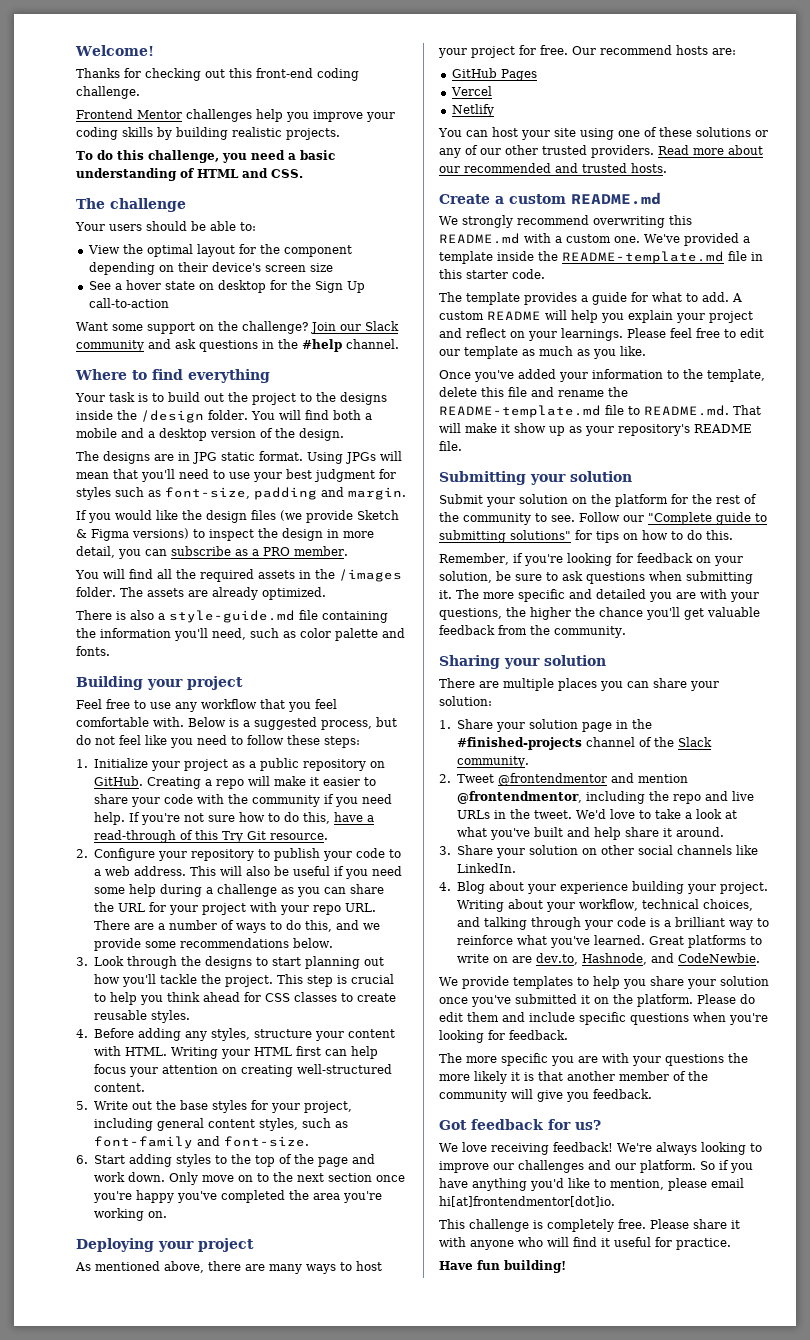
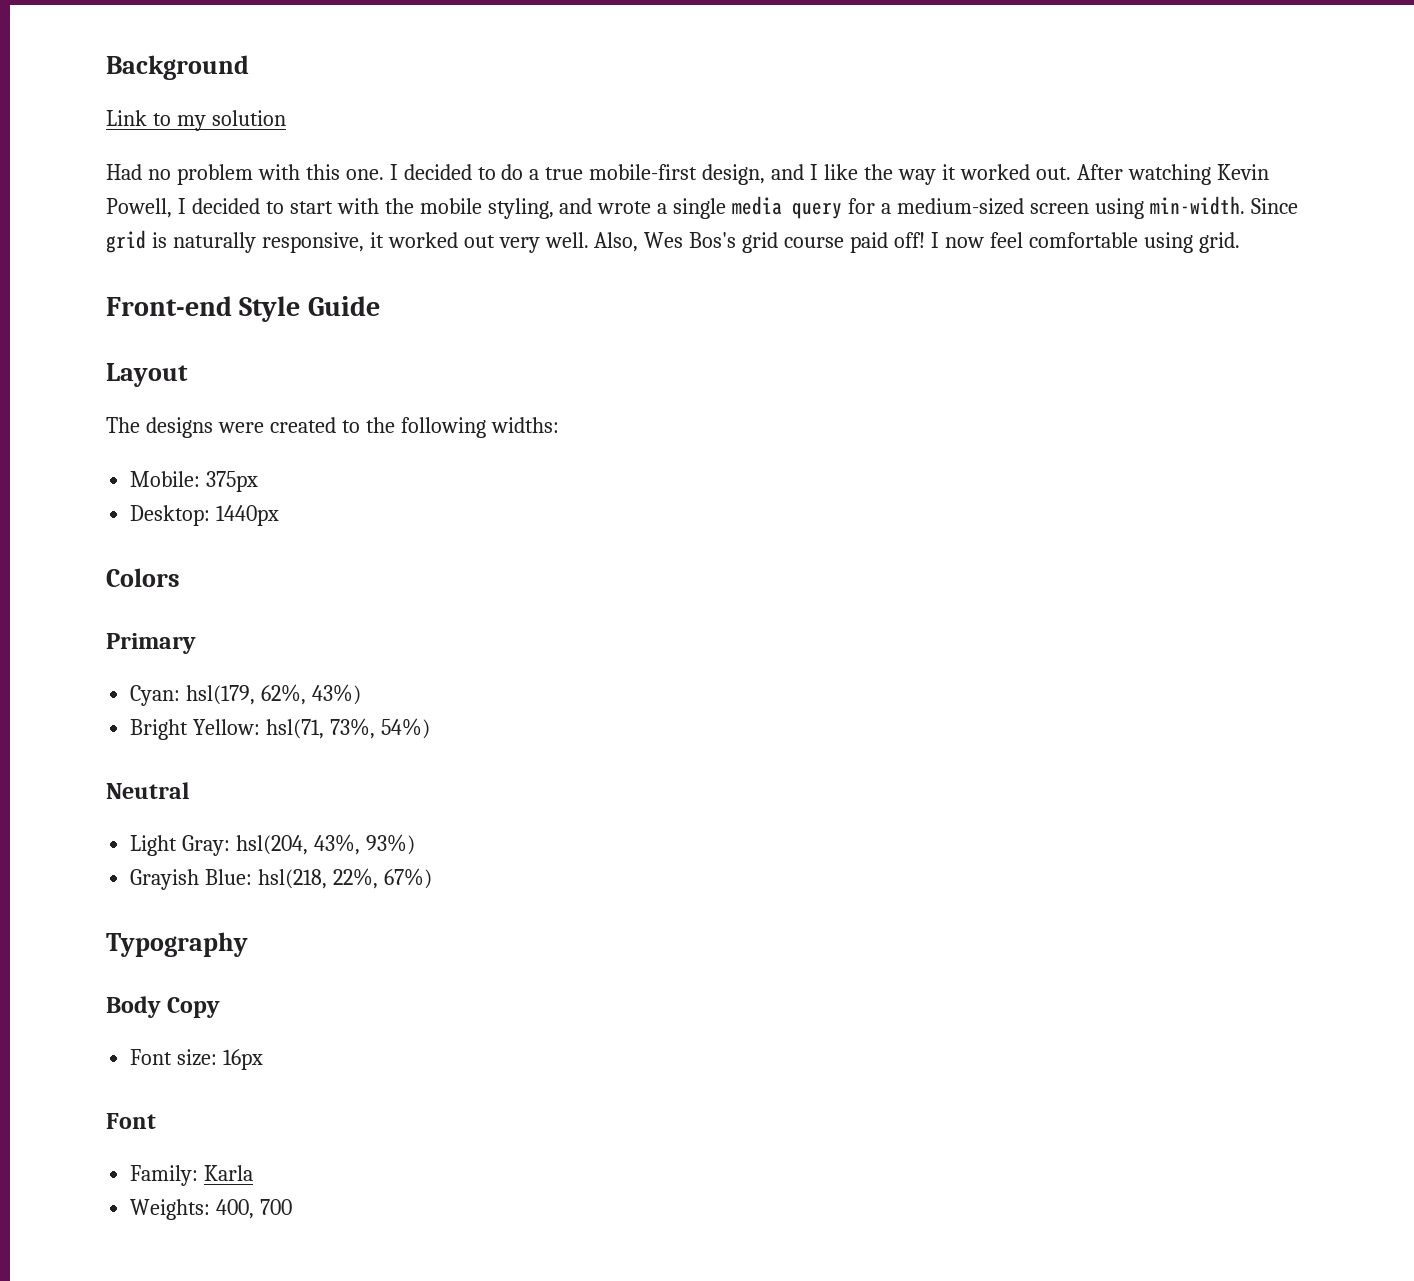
[75,45,154,56] [76,68,359,81] [76,86,140,99] [76,109,395,122] [76,127,340,140] [76,150,335,163] [76,168,303,181] [76,198,186,212] [75,221,256,231] [87,244,352,257] [88,262,333,275] [88,280,365,293] [88,298,169,308] [76,321,399,334] [76,339,399,352] [75,369,270,383] [75,392,387,405] [76,410,372,423] [76,428,344,441] [76,451,402,464] [76,469,396,482] [76,487,406,500] [76,510,399,523] [76,528,374,541] [76,546,348,559] [75,569,402,582] [76,587,326,600] [76,610,388,623] [76,628,405,641] [76,646,110,656] [76,676,243,690] [76,699,337,712] [76,717,397,730] [76,735,360,748] [76,758,385,771] [93,776,376,789] [93,794,392,807] [93,812,374,825] [93,830,328,843] [76,848,401,861] [93,866,402,879] [93,884,384,897] [93,902,376,915] [93,920,380,933] [93,938,333,951] [76,956,384,969] [93,974,394,987] [93,992,396,1005] [93,1010,190,1023] [76,1028,395,1041] [93,1046,378,1059] [93,1064,392,1077] [93,1083,145,1092] [76,1100,352,1113] [93,1118,348,1131] [93,1136,309,1149] [76,1154,375,1167] [93,1172,405,1185] [92,1190,382,1203] [93,1208,167,1221] [76,1238,254,1252] [75,1261,382,1274] [438,45,736,58] [451,68,537,81] [450,86,492,96] [451,104,494,117] [438,127,768,140] [439,145,763,158] [439,163,667,173] [439,192,661,205] [439,215,692,228] [439,233,750,246] [439,251,763,264] [439,269,545,279] [439,292,742,305] [439,310,753,323] [439,328,764,341] [439,346,646,359] [439,369,765,382] [439,387,628,397] [439,405,761,418] [439,423,752,436] [439,441,462,451] [439,471,632,485] [439,494,757,507] [439,512,767,525] [439,530,733,543] [439,553,743,566] [439,571,753,584] [439,589,759,602] [439,607,760,620] [439,625,626,638] [439,655,606,669] [439,678,719,691] [439,696,492,706] [439,719,652,732] [456,737,712,750] [456,756,529,768] [439,773,688,786] [456,791,754,804] [456,809,737,819] [456,827,724,840] [439,845,758,858] [456,863,516,873] [439,881,768,894] [456,899,753,912] [456,917,769,930] [456,935,762,948] [456,953,760,965] [439,976,769,989] [439,994,755,1007] [439,1012,768,1025] [439,1030,568,1043] [439,1053,748,1066] [439,1071,708,1084] [439,1089,652,1102] [439,1119,601,1130] [439,1142,762,1155] [439,1160,753,1173] [439,1178,744,1191] [439,1196,615,1207] [439,1219,740,1232] [439,1237,731,1250] [439,1260,566,1273] Welcome! // Thanks for checking out this front-end coding challenge. // Frontend Mentor challenges help you improve your coding skills by building realistic projects. // To do this challenge, you need a basic understanding of HTML and CSS. // The challenge // Your users should be able to: // View the optimal layout for the component depending on their device's screen size // See a hover state on desktop for the Sign Up call-to-action // Want some support on the challenge? Join our Slack community and ask questions in the #help channel. // Where to find everything // Your task is to build out the project to the designs inside the /design folder. You will find both a mobile and a desktop version of the design. // The designs are in JPG static format. Using JPGs will mean that you'll need to use your best judgment for styles such as font-size, padding and margin. // If you would like the design files (we provide Sketch & Figma versions) to inspect the design in more detail, you can subscribe as a PRO member. // You will find all the required assets in the /images folder. The assets are already optimized. // There is also a style-guide.md file containing the information you'll need, such as color palette and fonts. // Building your project // Feel free to use any workflow that you feel comfortable with. Below is a suggested process, but do not feel like you need to follow these steps: // 1. Initialize your project as a public repository on GitHub. Creating a repo will make it easier to share your code with the community if you need help. If you're not sure how to do this, have a read-through of this Try Git resource. // 2. Configure your repository to publish your code to a web address. This will also be useful if you need some help during a challenge as you can share the URL for your project with your repo URL. There are a number of ways to do this, and we provide some recommendations below. // 3. Look through the designs to start planning out how you'll tackle the project. This step is crucial to help you think ahead for CSS classes to create reusable styles. // 4. Before adding any styles, structure your content with HTML. Writing your HTML first can help focus your attention on creating well-structured content. // 5. Write out the base styles for your project, including general content styles, such as font-family and font-size. // 6. Start adding styles to the top of the page and work down. Only move on to the next section once you're happy you've completed the area you're working on. // Deploying your project // As mentioned above, there are many ways to host your project for free. Our recommend hosts are: // GitHub Pages // Vercel // Netlify // You can host your site using one of these solutions or any of our other trusted providers. Read more about our recommended and trusted hosts. // Create a custom README.md // We strongly recommend overwriting this README.md with a custom one. We've provided a template inside the README-template.md file in this starter code. // The template provides a guide for what to add. A custom README will help you explain your project and reflect on your learnings. Please feel free to edit our template as much as you like. // Once you've added your information to the template, delete this file and rename the README-template.md file to README.md. That will make it show up as your repository's README file. // Submitting your solution // Submit your solution on the platform for the rest of the community to see. Follow our "Complete guide to submitting solutions" for tips on how to do this. // Remember, if you're looking for feedback on your solution, be sure to ask questions when submitting it. The more specific and detailed you are with your questions, the higher the chance you'll get valuable feedback from the community. // Sharing your solution // There are multiple places you can share your solution: // 1. Share your solution page in the #finished-projects channel of the Slack community. // 2. Tweet @frontendmentor and mention @frontendmentor, including the repo and live URLs in the tweet. We'd love to take a look at what you've built and help share it around. // 3. Share your solution on other social channels like LinkedIn. // 4. Blog about your experience building your project. Writing about your workflow, technical choices, and talking through your code is a brilliant way to reinforce what you've learned. Great platforms to write on are dev.to, Hashnode, and CodeNewbie. // We provide templates to help you share your solution once you've submitted it on the platform. Please do edit them and include specific questions when you're looking for feedback. // The more specific you are with your questions the more likely it is that another member of the community will give you feedback. // Got feedback for us? // We love receiving feedback! We're always looking to improve our challenges and our platform. So if you have anything you'd like to mention, please email hi[at]frontendmentor[dot]io. // This challenge is completely free. Please share it with anyone who will find it useful for practice. // Have fun building! -> [106,55,249,80] [106,110,286,131] [106,164,1269,185] [106,196,1298,219] [106,230,1240,253] [106,296,380,322] [106,363,188,387] [106,417,559,438] [130,471,259,492] [130,505,280,526] [106,568,180,587] [106,633,196,654] [130,684,362,706] [130,718,430,740] [106,782,189,799] [130,834,415,856] [130,868,432,890] [106,932,248,957] [106,996,221,1018] [130,1049,264,1070] [106,1113,156,1129] [130,1165,254,1186] [130,1199,293,1220] Background // Link to my solution // Had no problem with this one. I decided to do a true mobile-first design, and I like the way it worked out. After watching Kevin Powell, I decided to start with the mobile styling, and wrote a single media query for a medium-sized screen using min-width. Since grid is naturally responsive, it worked out very well. Also, Wes Bos's grid course paid off! I now feel comfortable using grid. // Front-end Style Guide // Layout // The designs were created to the following widths: // Mobile: 375px // Desktop: 1440px // Colors // Primary // Cyan: hsl(179, 62%, 43%) // Bright Yellow: hsl(71, 73%, 54%) // Neutral // Light Gray: hsl(204, 43%, 93%) // Grayish Blue: hsl(218, 22%, 67%) // Typography // Body Copy // Font size: 16px // Font // Family: Karla // Weights: 400, 700

